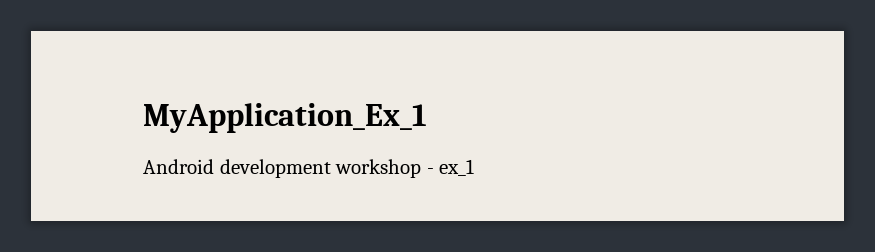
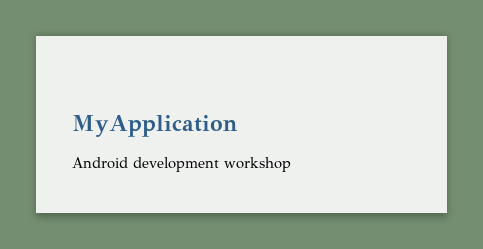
[143,103,427,133] MyApplication_Ex_1 -> [72,115,238,137] MyApplication
[426,159,475,176] - ex_1 -> (291, 164) none

